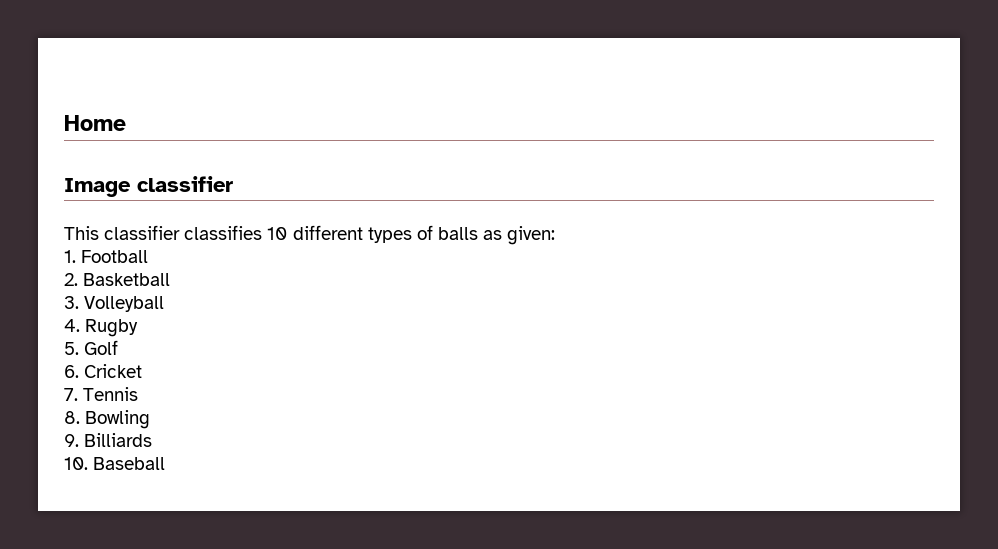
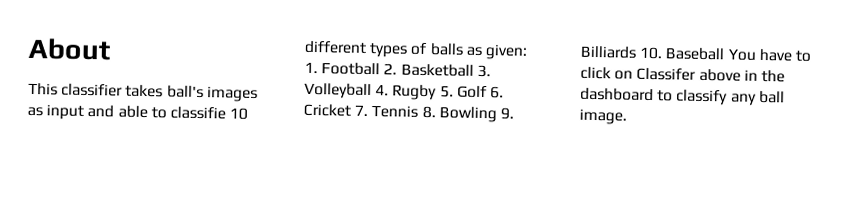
[64,115,126,131] [64,176,233,197] Home // Image classifier -> [28,37,111,61] About
[184,225,263,240] classifies -> [125,84,258,102] [27,104,226,120] takes ball's images as input and able to classifie
(149, 256) // -> (381, 69) none
(171, 279) // -> (474, 70) none
(165, 304) // -> (372, 91) none
(139, 328) // -> (438, 92) none
(119, 347) // -> (487, 92) none
(143, 371) // -> (351, 110) none
(139, 394) // -> (419, 111) none
(151, 419) // -> (497, 114) none
(153, 440) // -> (637, 52) none
(166, 463) none -> [727,48,811,62] [580,66,785,83] [580,87,785,106] [579,108,627,125] You have to click on Classifer above in the dashboard to classify any ball image.

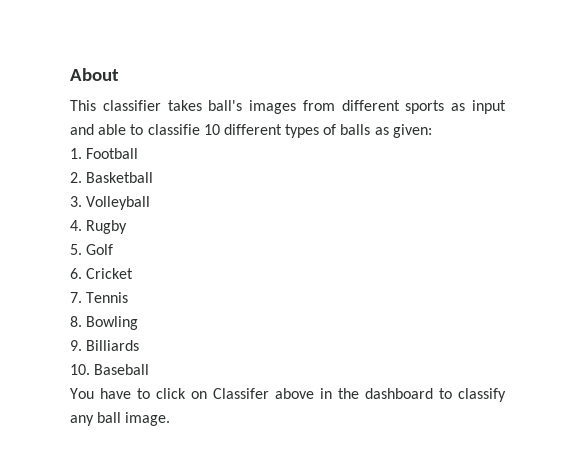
(258, 94) none -> [302,100,445,114] from different sports
(381, 69) none -> (139, 153) //
(474, 70) none -> (154, 177) //
(372, 91) none -> (151, 203) //
(438, 92) none -> (128, 227) //
(487, 92) none -> (114, 249) //
(351, 110) none -> (134, 273) //
(419, 111) none -> (129, 297) //
(497, 114) none -> (139, 323) //
(637, 52) none -> (140, 345) //
(726, 54) none -> (150, 369) //

